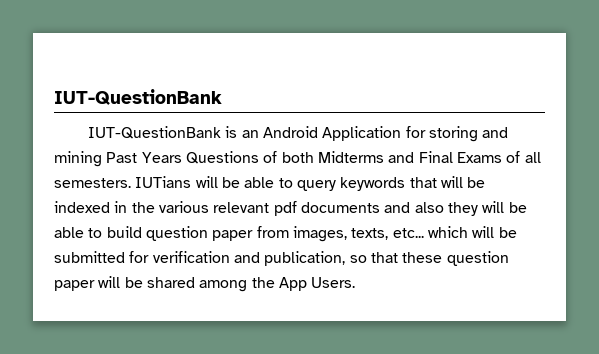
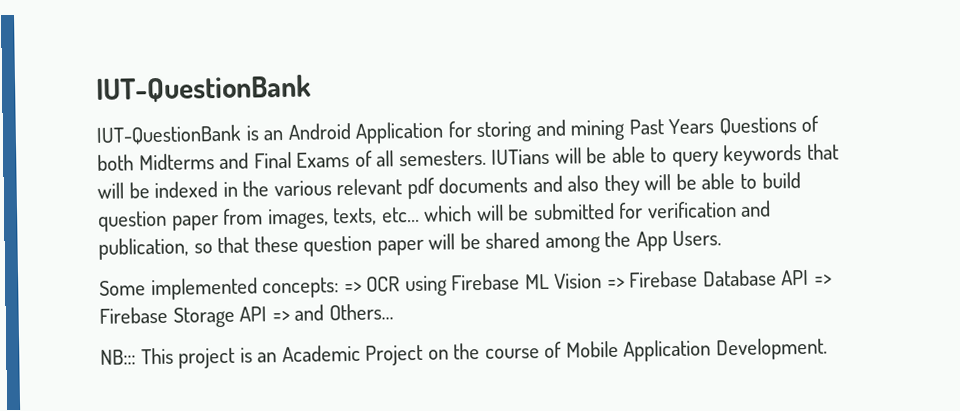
(356, 282) none -> [99,269,832,301] [99,303,394,328] [100,337,828,369] // Some implemented concepts: => OCR using Firebase ML Vision => Firebase Database API => Firebase Storage API => and Others... // NB::: This project is an Academic Project on the course of Mobile Application Development.

